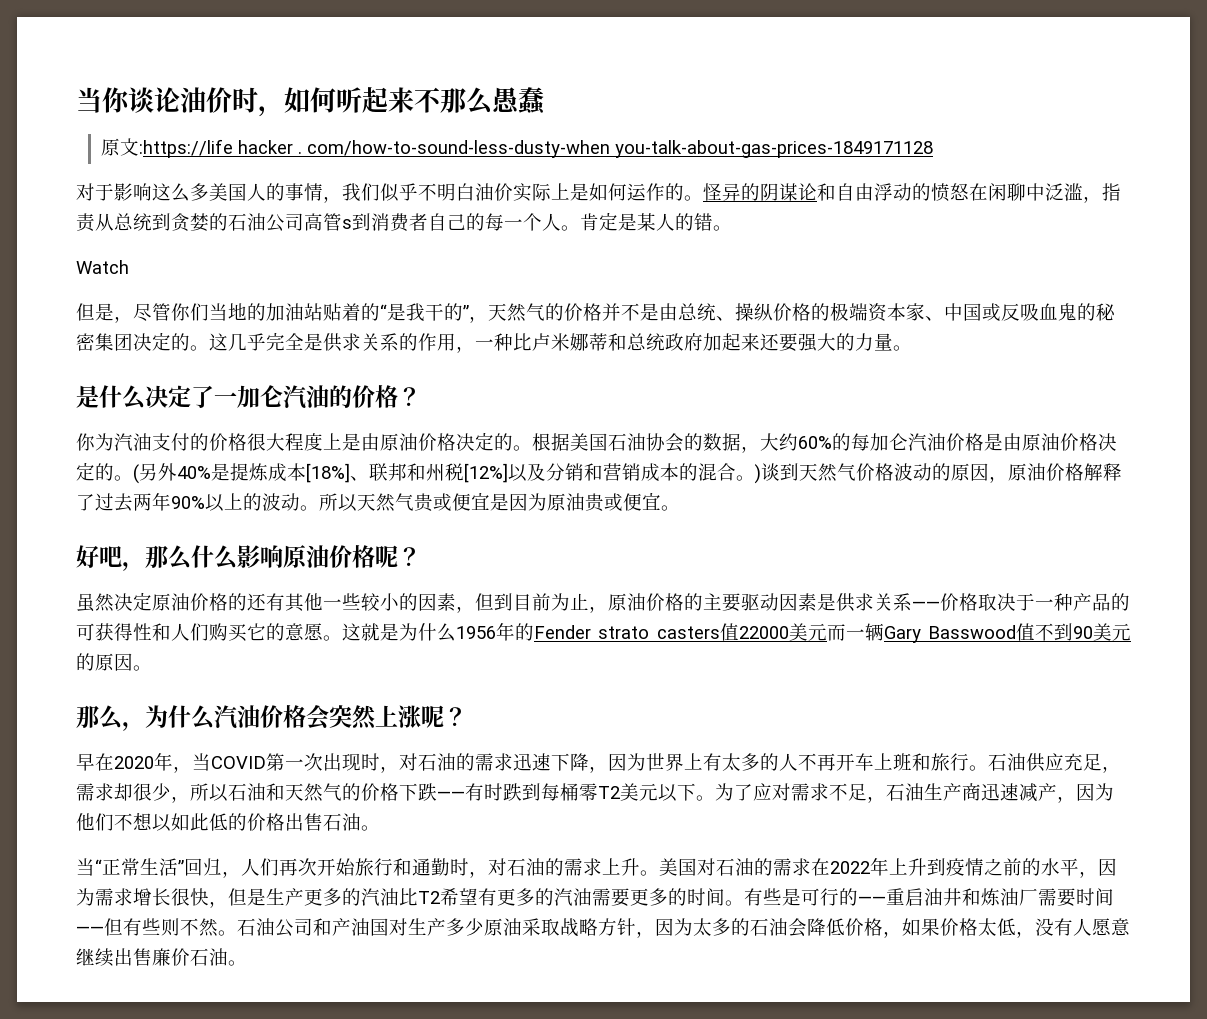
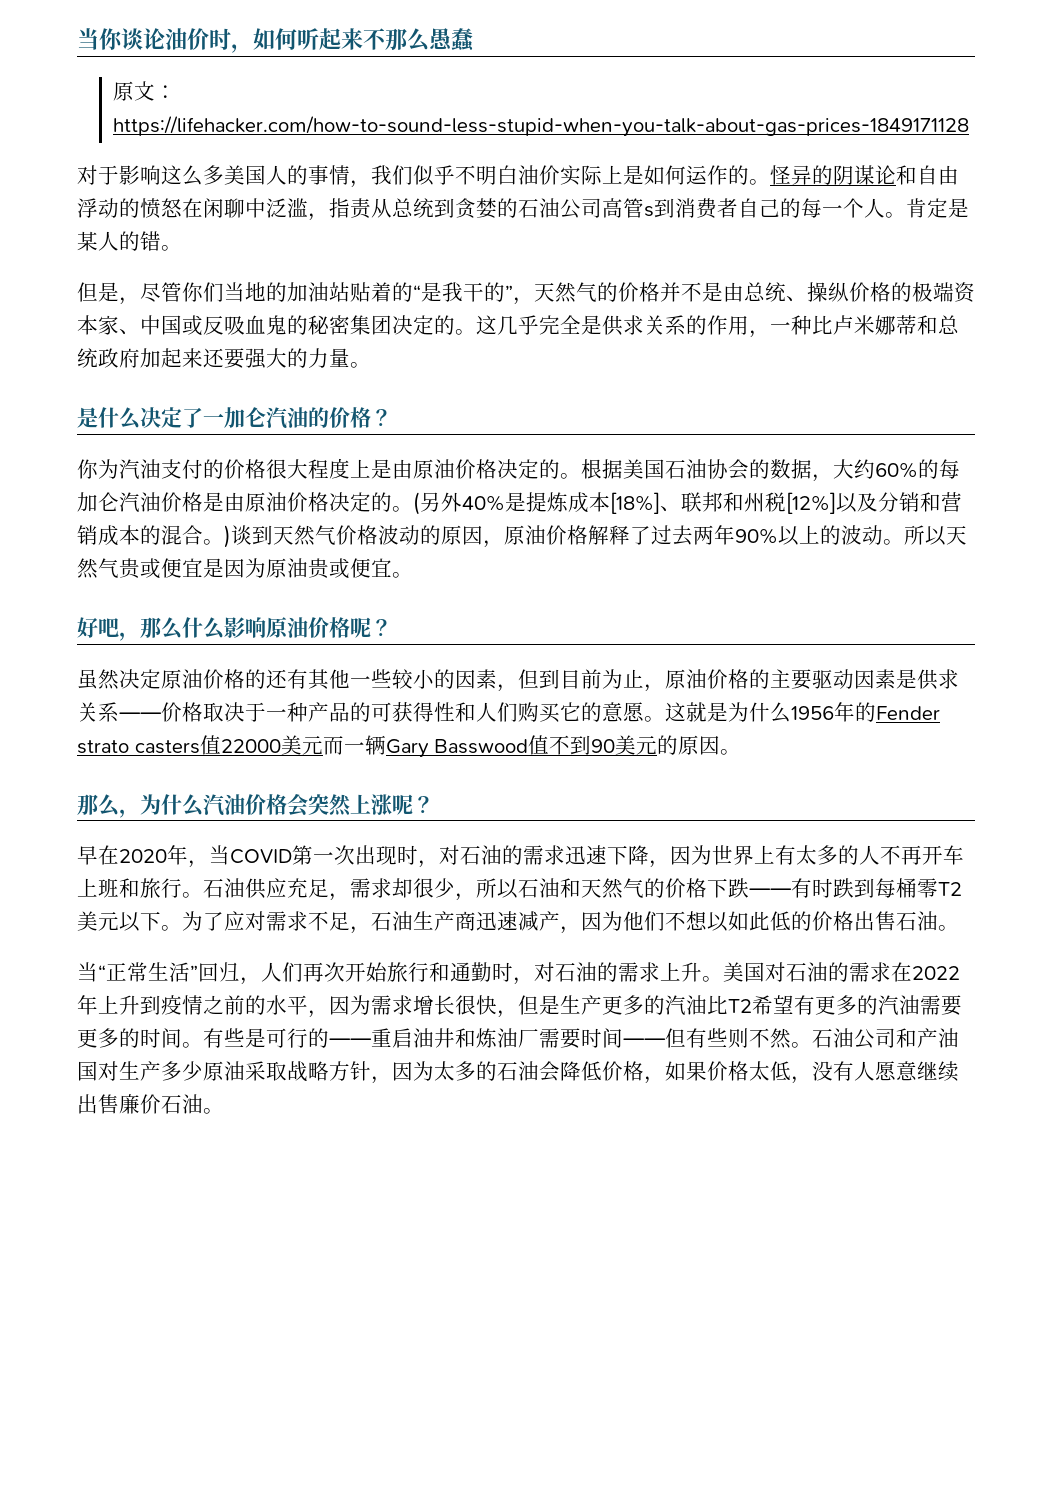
[139,139,934,158] :https://life hacker . com/how-to-sound-less-dusty-when you-talk-about-gas-prices-1849171128 -> [155,85,177,99] [113,116,970,137] ：https://lifehacker.com/how-to-sound-less-stupid-when-you-talk-about-gas-prices-1849171128
[76,260,129,274] // Watch -> (182, 248) none

